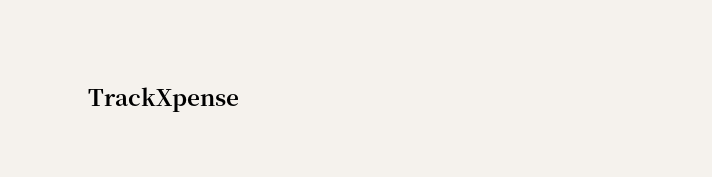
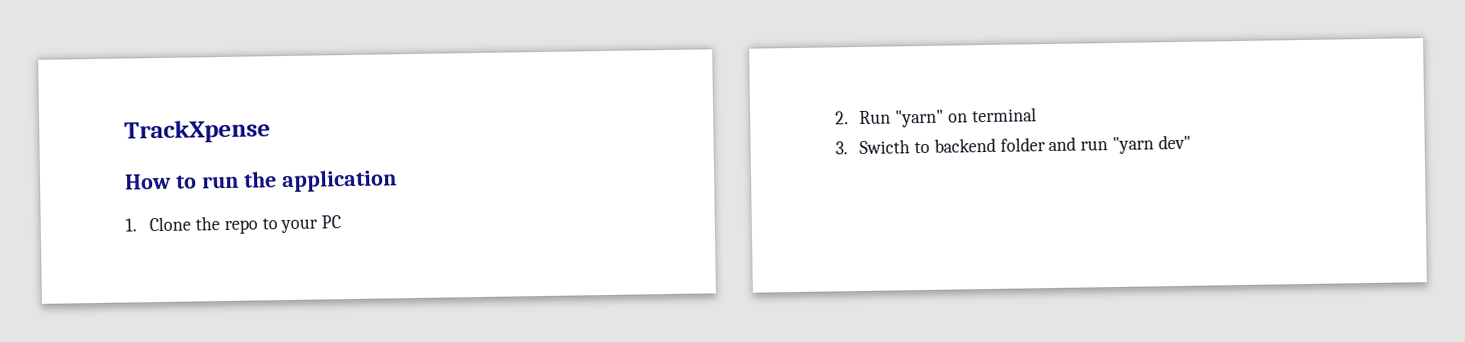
(239, 99) none -> [124,169,397,193] [125,215,342,234] [835,107,1037,128] [835,134,1191,155] // How to run the application // 1. Clone the repo to your PC // 2. Run "yarn" on terminal // 3. Swicth to backend folder and run "yarn dev"

